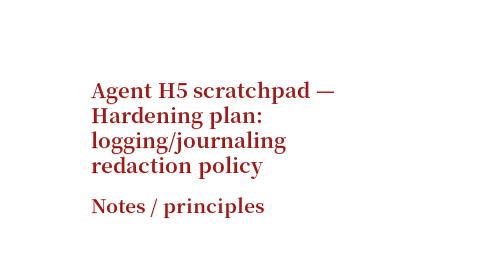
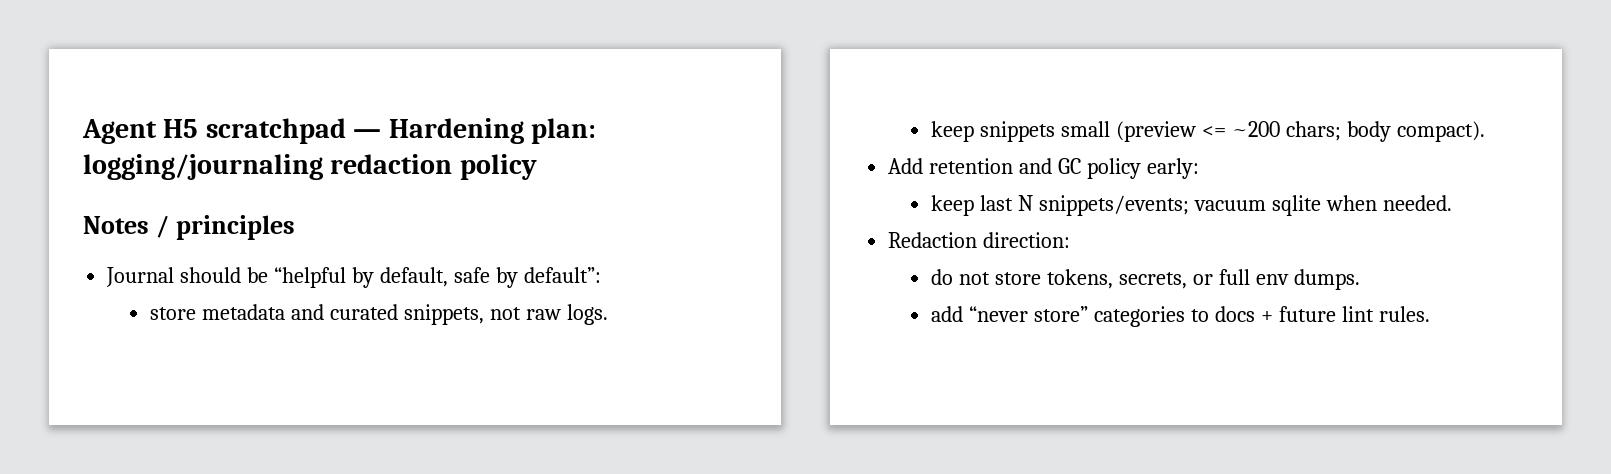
(266, 207) none -> [106,267,601,288] [150,304,608,325] [931,121,1485,142] [888,158,1199,179] [931,195,1452,216] [888,232,1071,248] [931,269,1360,290] [931,306,1430,327] // Journal should be “helpful by default, safe by default”: // store metadata and curated snippets, not raw logs. // keep snippets small (preview <= ~200 chars; body compact). // Add retention and GC policy early: // keep last N snippets/events; vacuum sqlite when needed. // Redaction direction: // do not store tokens, secrets, or full env dumps. // add “never store” categories to docs + future lint rules.

